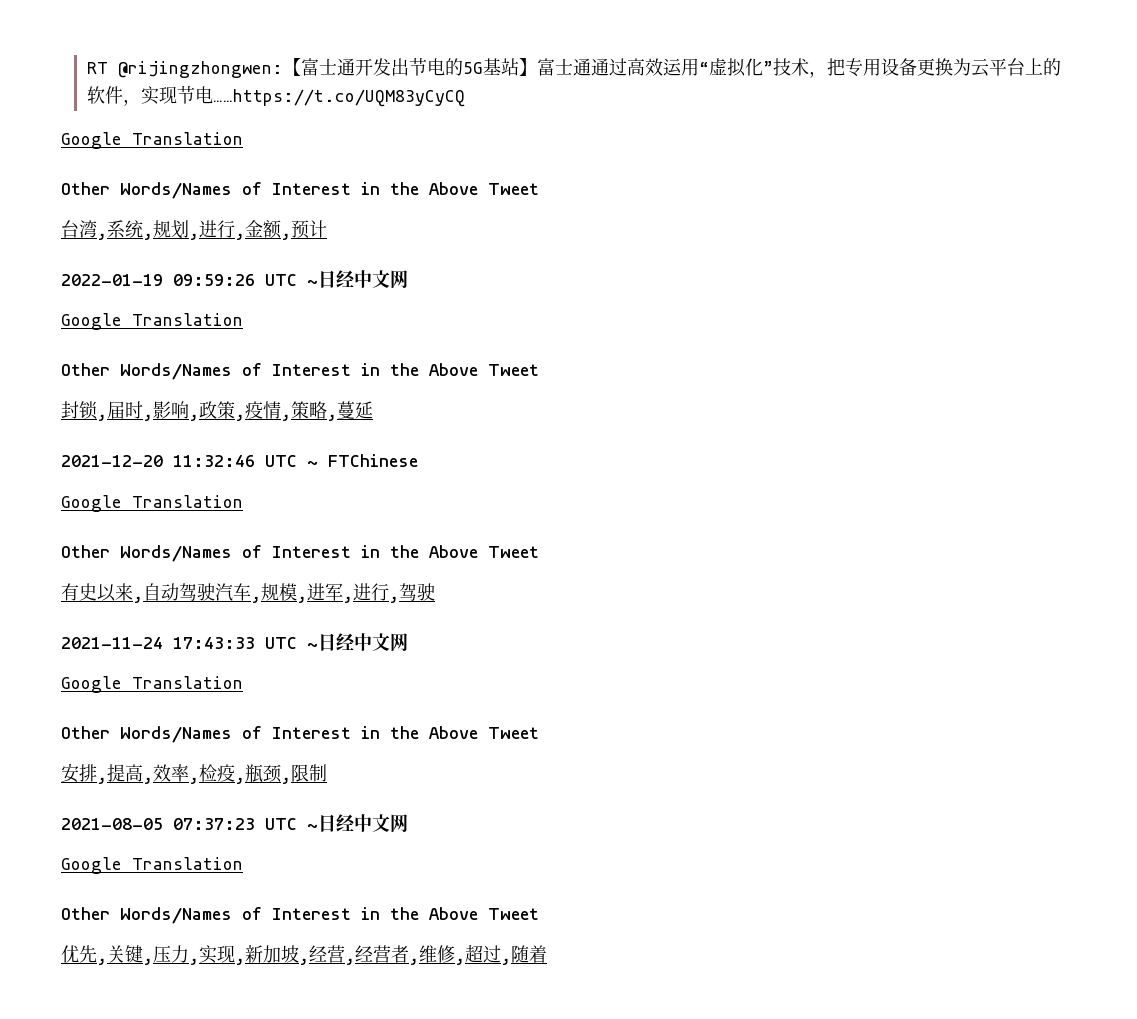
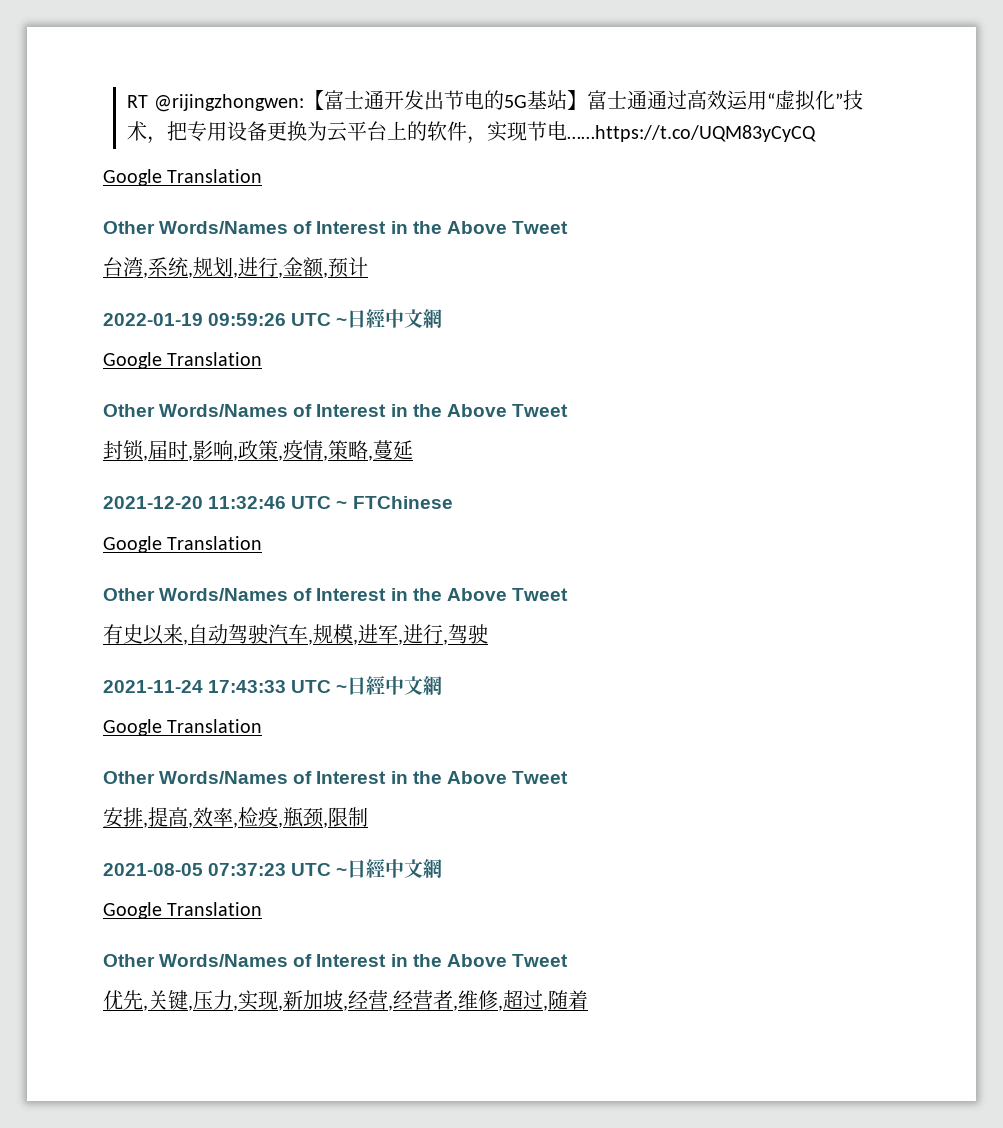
[336,270,408,288] 经中文网 -> [366,309,443,328] 經中文網
[336,633,408,651] 经中文网 -> [366,676,443,695] 經中文網
[336,814,408,832] 经中文网 -> [366,859,443,878] 經中文網

